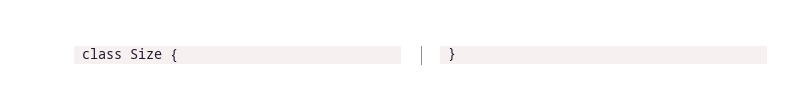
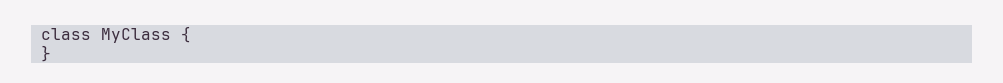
[130,48,163,59] Size -> [100,28,171,43] MyClass

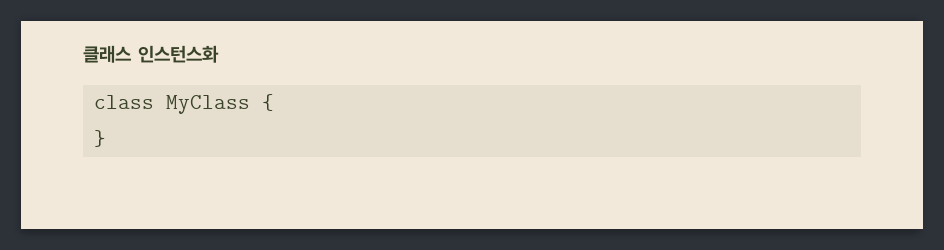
(40, 34) none -> [83,45,219,63] 클래스 인스턴스화 //

